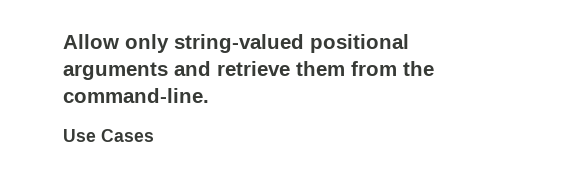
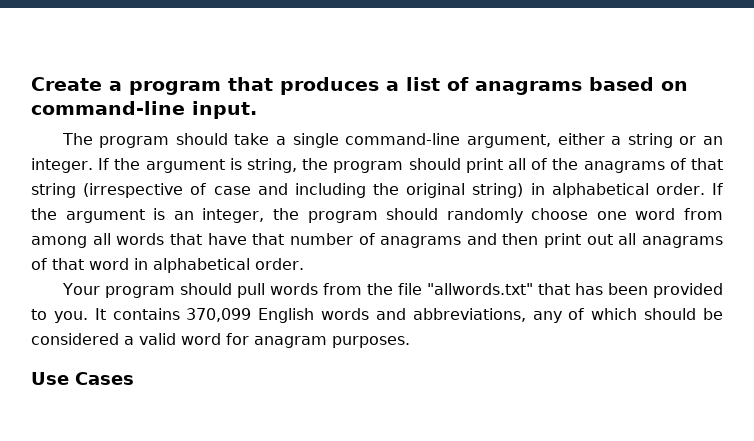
[63,34,409,53] [63,61,434,80] [63,88,209,103] Allow only string-valued positional arguments and retrieve them from the command-line. -> [31,77,688,95] [31,101,257,119] [61,133,723,148] [31,158,723,173] [31,183,723,198] [31,208,724,223] [31,233,723,248] [31,258,304,273] [61,283,723,298] [31,308,723,323] [31,333,410,348] Create a program that produces a list of anagrams based on command-line input. // The program should take a single command-line argument, either a string or an integer. If the argument is string, the program should print all of the anagrams of that string (irrespective of case and including the original string) in alphabetical order. If the argument is an integer, the program should randomly choose one word from among all words that have that number of anagrams and then print out all anagrams of that word in alphabetical order. // Your program should pull words from the file "allwords.txt" that has been provided to you. It contains 370,099 English words and abbreviations, any of which should be considered a valid word for anagram purposes.

